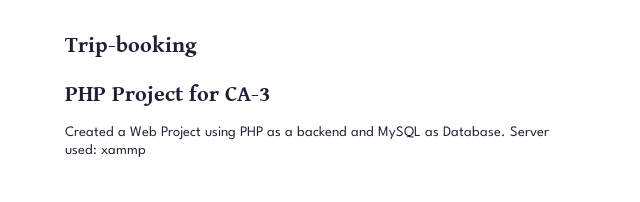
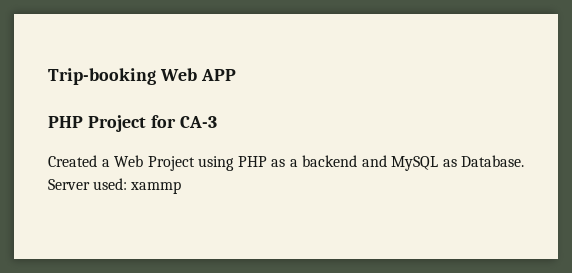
(197, 46) none -> [159,68,236,81] Web APP

